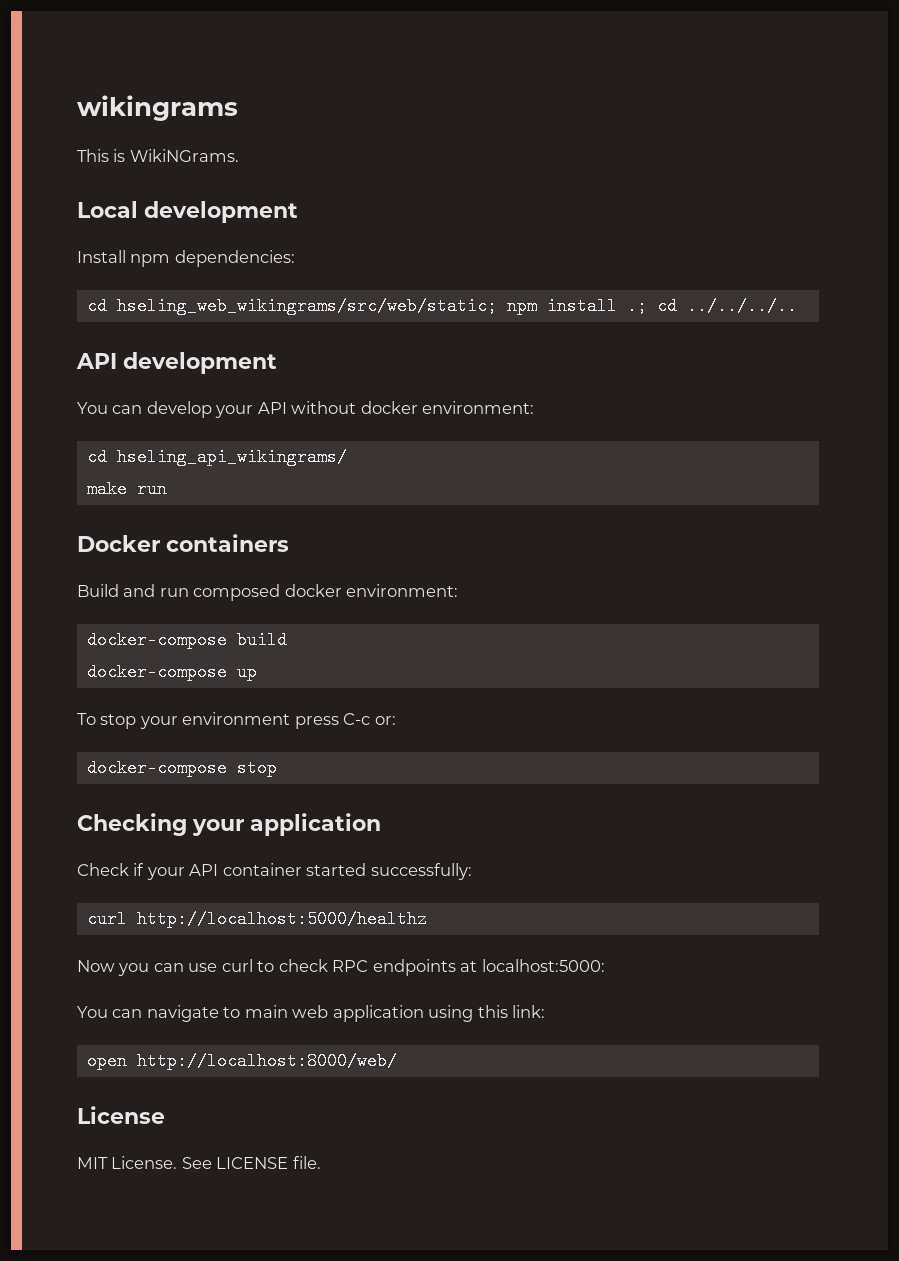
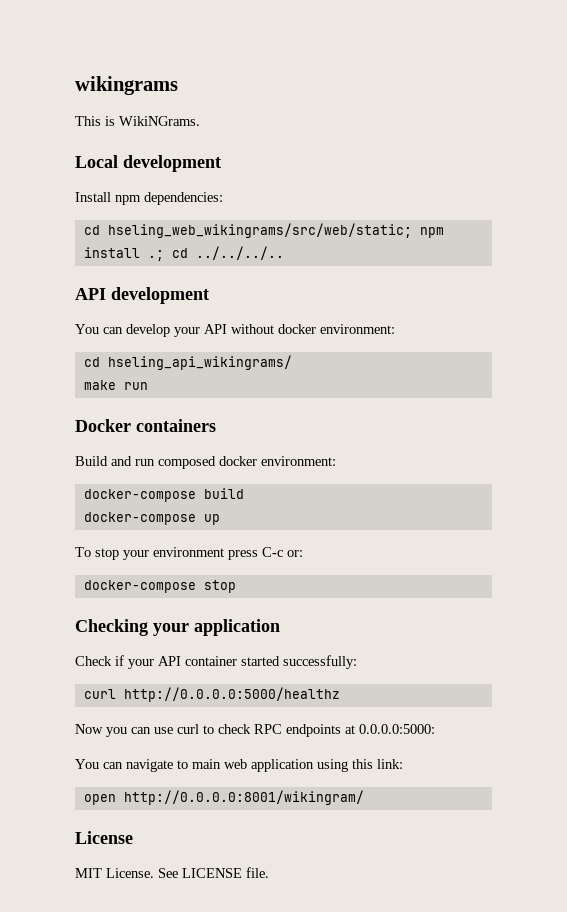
[136,910,427,928] http://localhost:5000/healthz -> [123,687,340,702] http://0.0.0.0:5000/healthz
[481,959,605,972] localhost:5000: -> [359,724,435,734] 0.0.0.0:5000:
[136,1052,397,1070] http://localhost:8000/web/ -> [123,790,364,805] http://0.0.0.0:8001/wikingram/

